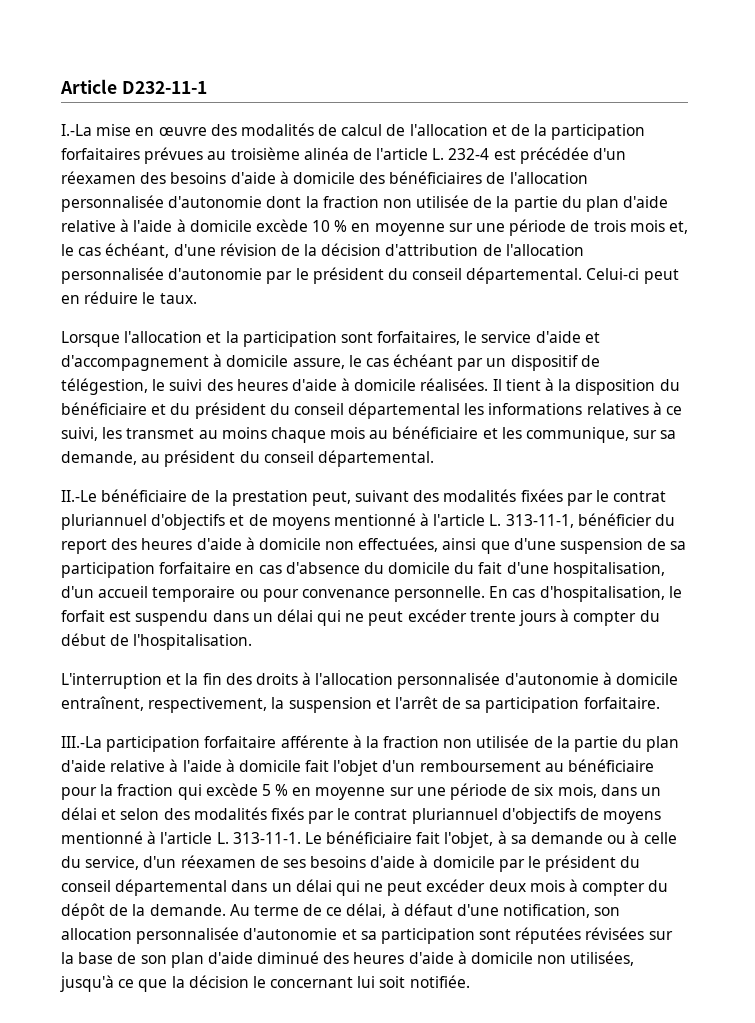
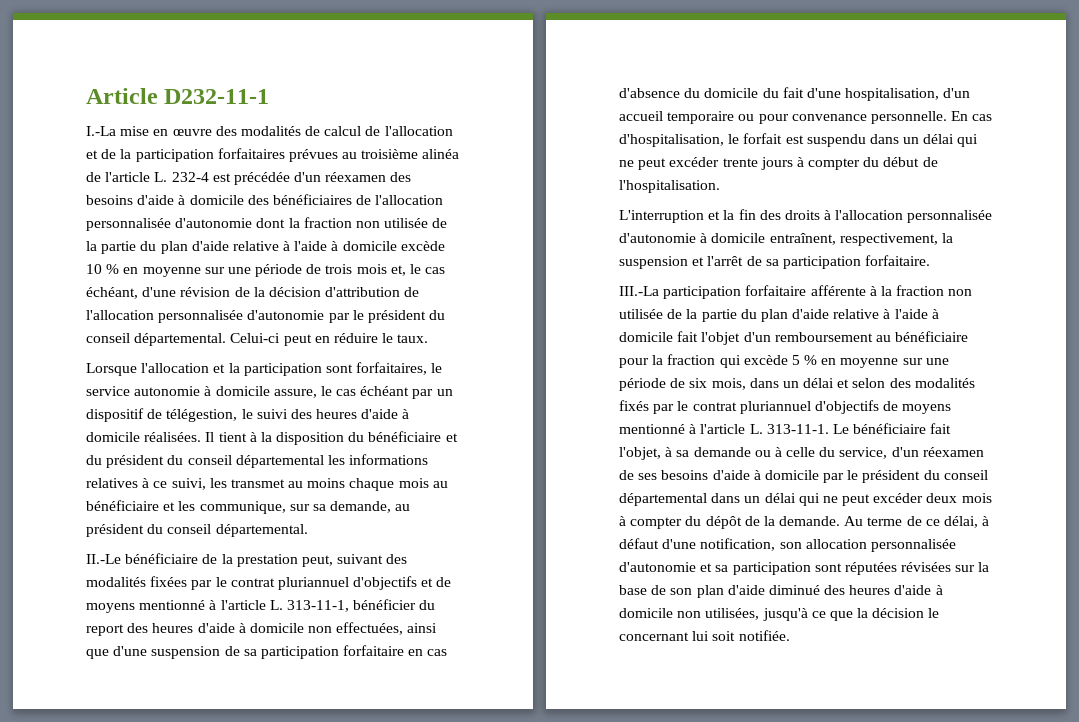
[535,331,600,343] [61,355,209,371] d'aide et d'accompagnement -> [134,386,201,396] autonomie

